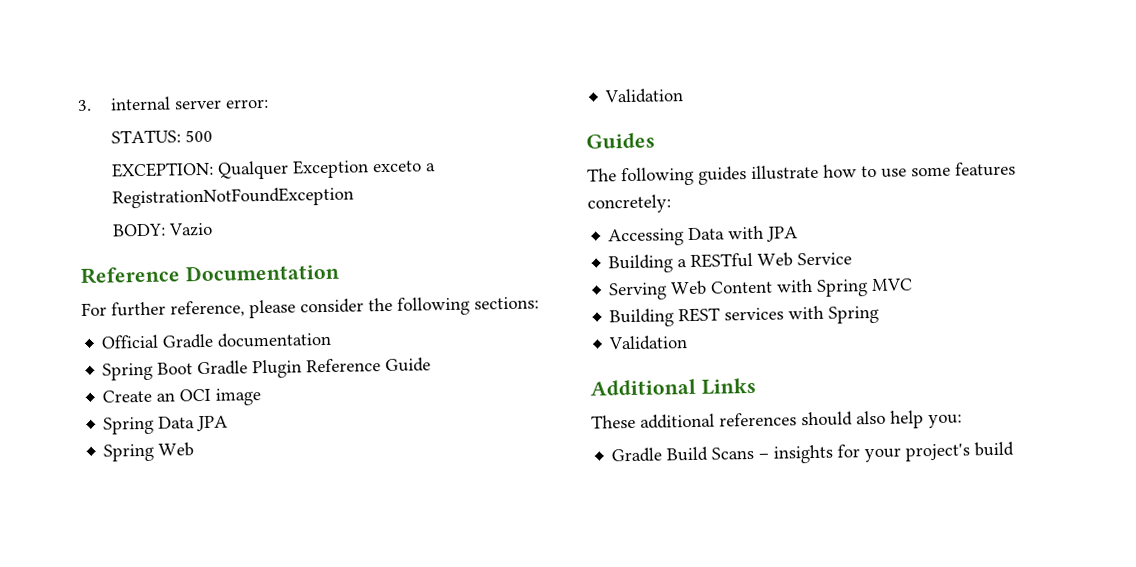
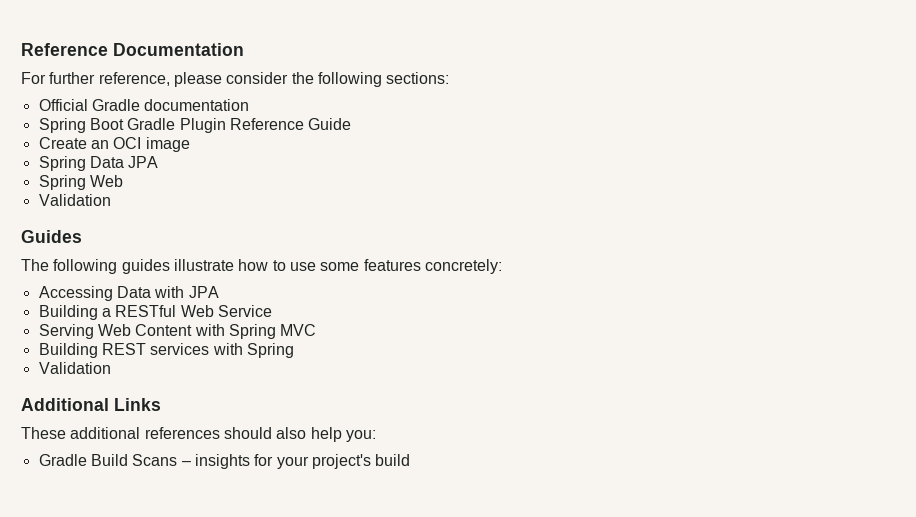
[77,96,270,112] [111,129,214,144] [111,159,437,180] [112,186,355,209] [112,222,214,237] 3. internal server error: // STATUS: 500 // EXCEPTION: Qualquer Exception exceto a RegistrationNotFoundException // BODY: Vazio // -> (21, 49) none

